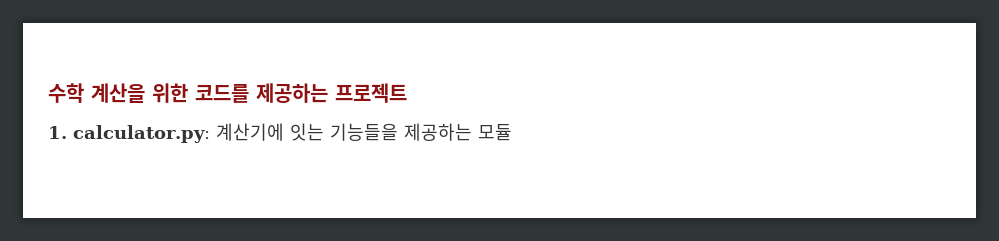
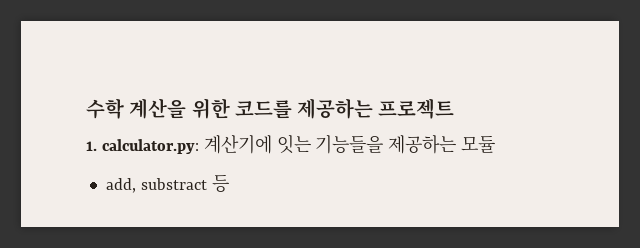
(512, 132) none -> [105,175,229,193] // add, substract 등

